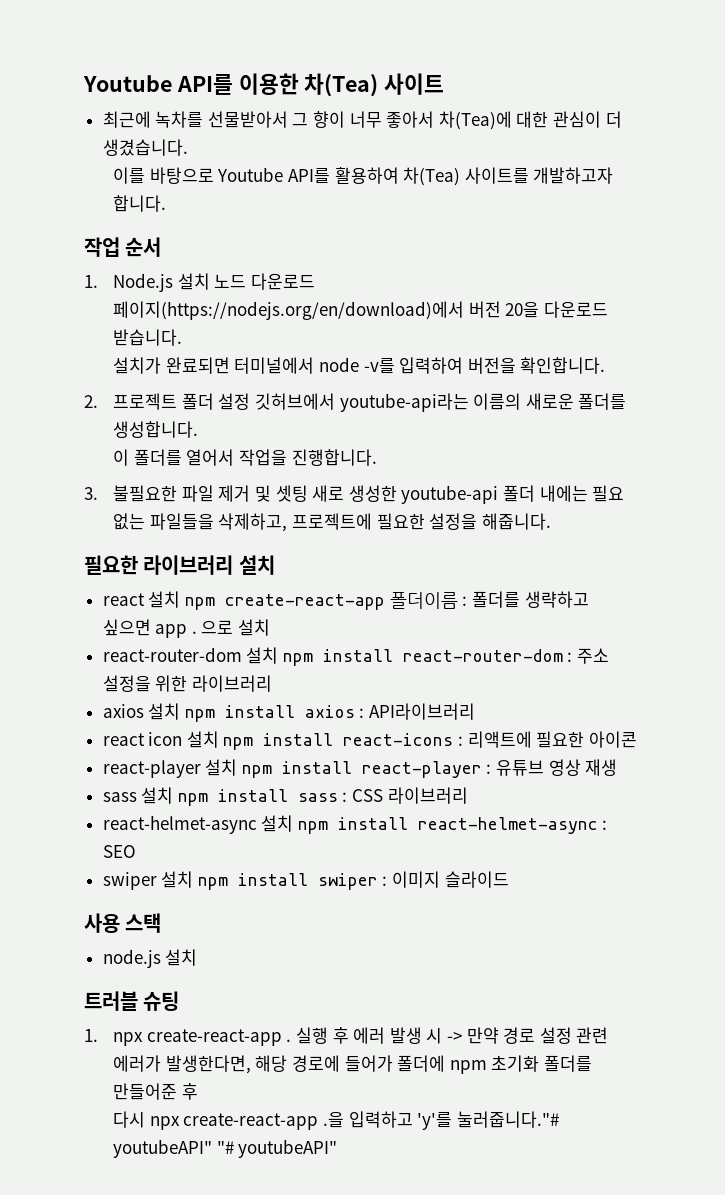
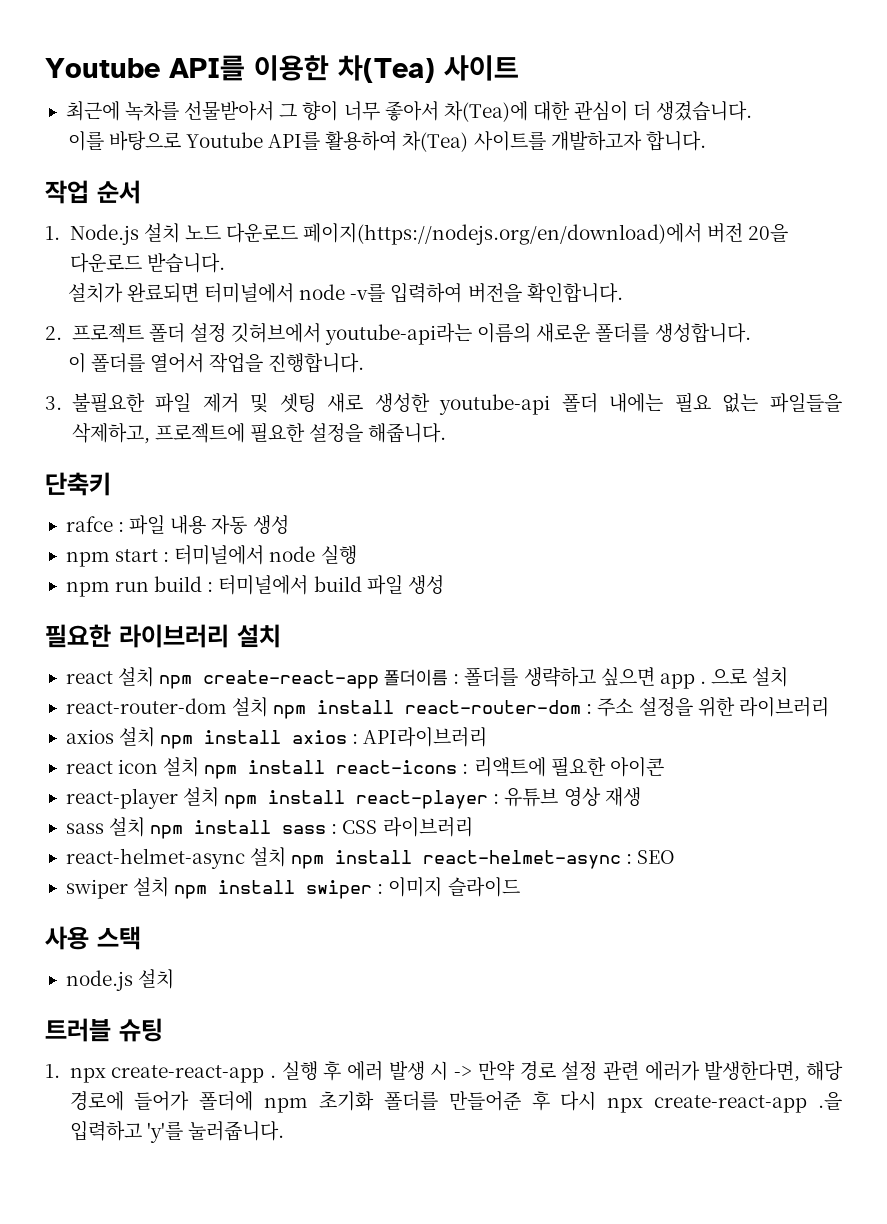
(551, 521) none -> [45,472,111,496] [65,515,289,535] [65,545,357,567] [65,575,444,597] // 단축키 // rafce : 파일 내용 자동 생성 // npm start : 터미널에서 node 실행 // npm run build : 터미널에서 build 파일 생성
(198, 1091) // -> (550, 1101) none
[456,1111,559,1128] [113,1139,338,1158] 눌러줍니다."# youtubeAPI" "# youtubeAPI" -> [187,1121,284,1141] 눌러줍니다.

